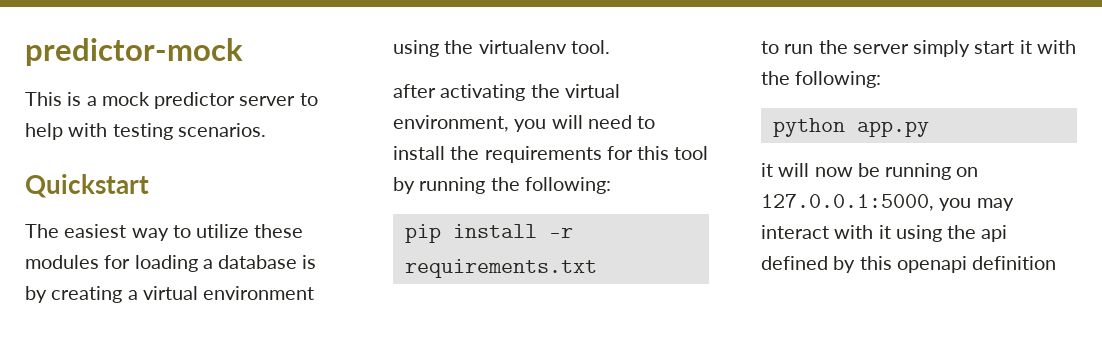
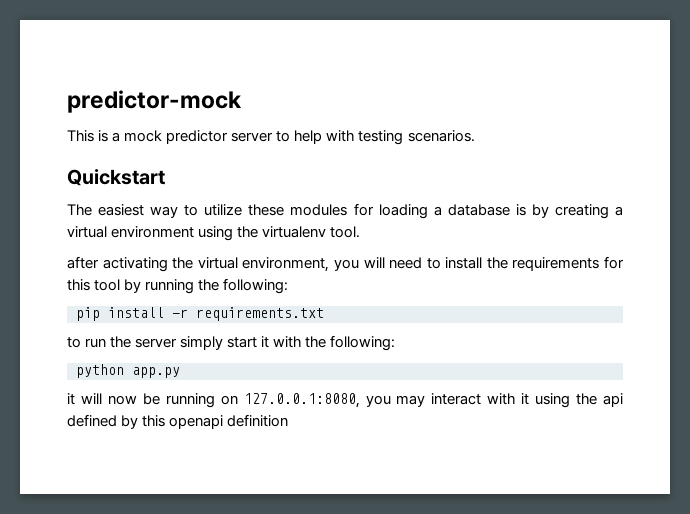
[761,194,934,211] 127.0.0.1:5000, -> [243,393,360,408] 127.0.0.1:8080,

